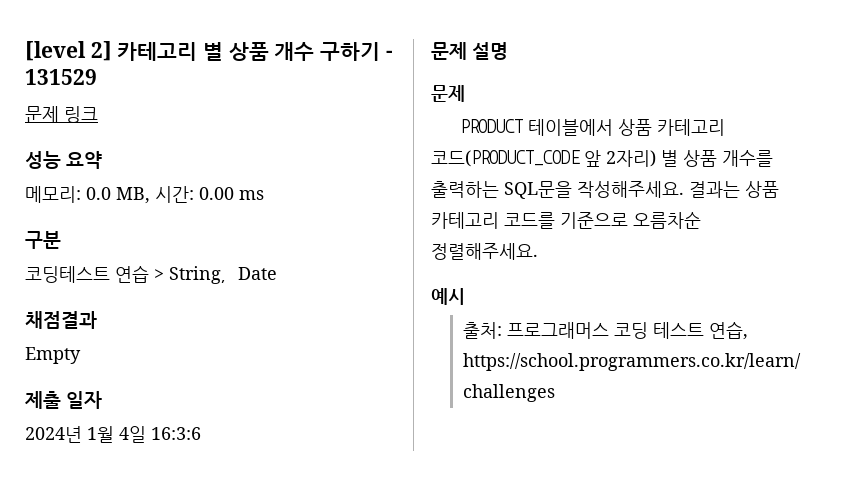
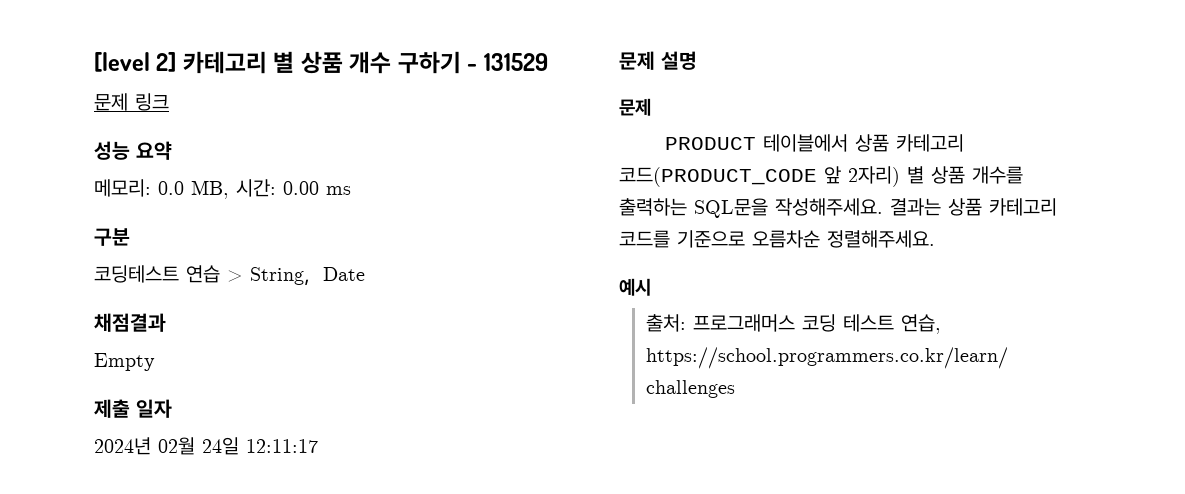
[87,426,201,443] 1월 4일 16:3:6 -> [158,437,318,455] 02월 24일 12:11:17

